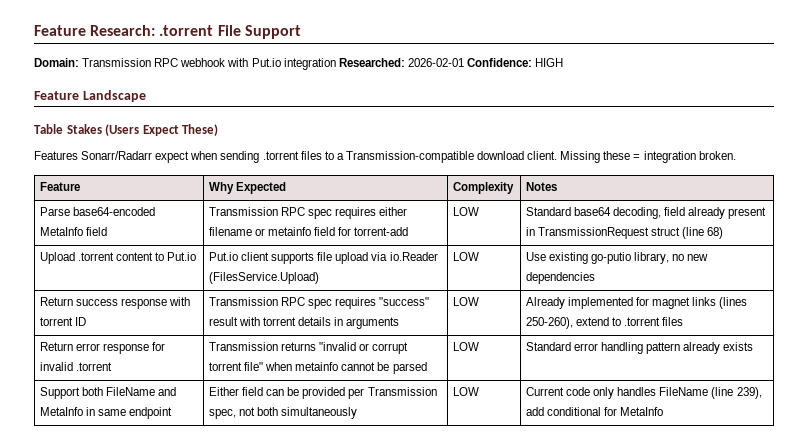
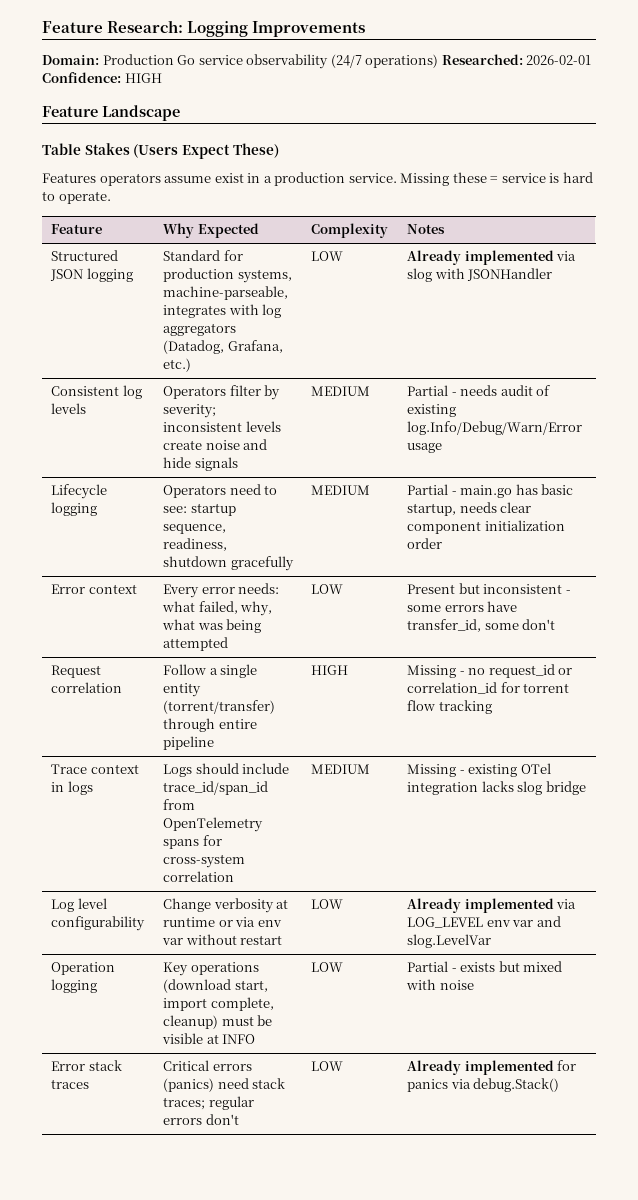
[159,25,301,39] [34,58,336,70] .torrent File Support // Domain: Transmission RPC webhook with Put.io integration -> [187,21,366,37] [42,54,439,69] Logging Improvements // Domain: Production Go service observability (24/7 operations)
[81,151,736,163] Sonarr/Radarr expect when sending .torrent files to a Transmission-compatible download client. Missing these = integration broken. -> [99,172,593,186] [42,191,111,204] operators assume exist in a production service. Missing these = service is hard to operate.
[39,207,156,216] [39,227,108,236] [208,207,408,219] [208,227,409,236] [452,207,479,216] [525,207,767,219] [525,227,724,239] [39,252,197,264] [208,252,438,264] [208,272,319,284] [452,252,479,261] [525,252,709,264] [525,272,595,284] [39,297,191,309] [39,317,87,326] [208,297,430,309] [208,317,400,329] [452,297,479,306] [525,297,748,309] [525,317,684,329] [39,342,166,354] [39,362,113,371] [208,342,409,354] [208,362,427,374] [452,342,479,351] [525,342,754,354] [39,387,177,399] [39,407,173,419] [208,387,437,399] [208,407,358,419] [452,387,479,396] [525,387,762,399] [525,407,664,416] Parse base64-encoded MetaInfo field | Transmission RPC spec requires either filename or metainfo field for torrent-add | LOW | Standard base64 decoding, field already present in TransmissionRequest struct (line 68) // Upload .torrent content to Put.io | Put.io client supports file upload via io.Reader (FilesService.Upload) | LOW | Use existing go-putio library, no new dependencies // Return success response with torrent ID | Transmission RPC spec requires "success" result with torrent details in arguments | LOW | Already implemented for magnet links (lines 250-260), extend to .torrent files // Return error response for invalid .torrent | Transmission returns "invalid or corrupt torrent file" when metainfo cannot be parsed | LOW | Standard error handling pattern already exists // Support both FileName and MetaInfo in same endpoint | Either field can be provided per Transmission spec, not both simultaneously | LOW | Current code only handles FileName (line 239), add conditional for MetaInfo -> [51,250,119,261] [50,268,133,282] [163,250,243,261] [163,268,292,283] [163,286,289,300] [163,304,282,318] [163,323,237,336] [163,340,283,354] [163,358,192,372] [311,251,344,261] [407,250,577,265] [407,268,553,282] [51,385,142,399] [51,403,87,414] [163,385,281,400] [163,404,217,418] [163,421,281,432] [163,439,268,450] [163,457,238,471] [311,386,371,396] [407,385,551,396] [407,404,457,417] [407,421,583,435] [407,443,443,453] [51,484,108,499] [51,502,98,516] [163,484,278,498] [163,503,236,516] [163,524,227,534] [163,538,228,551] [163,556,294,571] [311,485,371,495] [407,484,574,498] [407,502,532,516] [407,520,565,534] [407,538,443,549] [51,584,137,594] [163,583,280,598] [162,601,273,616] [162,619,262,633] [163,637,229,651] [311,584,344,594] [407,583,571,594] [407,601,518,612] [407,619,556,632] [51,665,102,678] [51,682,123,693] [163,664,258,678] [163,683,202,697] [163,700,276,714] [163,718,257,732] [163,736,215,750] [311,665,349,675] [407,664,573,678] [407,682,570,694] [407,700,492,714] [51,764,139,774] [51,781,93,795] [163,763,290,777] [163,781,269,795] [163,799,196,810] [163,817,264,832] [163,835,222,849] [163,854,246,868] [163,871,235,882] [311,764,371,774] [407,763,551,777] [407,781,586,795] [51,898,107,912] [51,916,146,931] [163,898,289,913] [163,917,282,927] [162,934,283,945] [311,899,344,909] [407,898,577,913] [407,916,561,928] [407,934,492,948] [51,962,116,975] [51,979,98,993] [163,962,259,976] [163,979,268,993] [163,997,274,1011] [163,1015,273,1029] [162,1033,256,1044] [311,962,344,972] [407,961,563,972] [406,979,474,990] [51,1060,122,1071] [51,1079,90,1089] [163,1060,252,1071] [163,1078,286,1092] [163,1096,254,1110] [163,1114,239,1125] [311,1061,344,1071] [407,1060,577,1075] [407,1078,560,1092] Structured JSON logging | Standard for production systems, machine-parseable, integrates with log aggregators (Datadog, Grafana, etc.) | LOW | Already implemented via slog with JSONHandler // Consistent log levels | Operators filter by severity; inconsistent levels create noise and hide signals | MEDIUM | Partial - needs audit of existing log.Info/Debug/Warn/Error usage // Lifecycle logging | Operators need to see: startup sequence, readiness, shutdown gracefully | MEDIUM | Partial - main.go has basic startup, needs clear component initialization order // Error context | Every error needs: what failed, why, what was being attempted | LOW | Present but inconsistent - some errors have transfer_id, some don't // Request correlation | Follow a single entity (torrent/transfer) through entire pipeline | HIGH | Missing - no request_id or correlation_id for torrent flow tracking // Trace context in logs | Logs should include trace_id/span_id from OpenTelemetry spans for cross-system correlation | MEDIUM | Missing - existing OTel integration lacks slog bridge // Log level configurability | Change verbosity at runtime or via env var without restart | LOW | Already implemented via LOG_LEVEL env var and slog.LevelVar // Operation logging | Key operations (download start, import complete, cleanup) must be visible at INFO | LOW | Partial - exists but mixed with noise // Error stack traces | Critical errors (panics) need stack traces; regular errors don't | LOW | Already implemented for panics via debug.Stack()

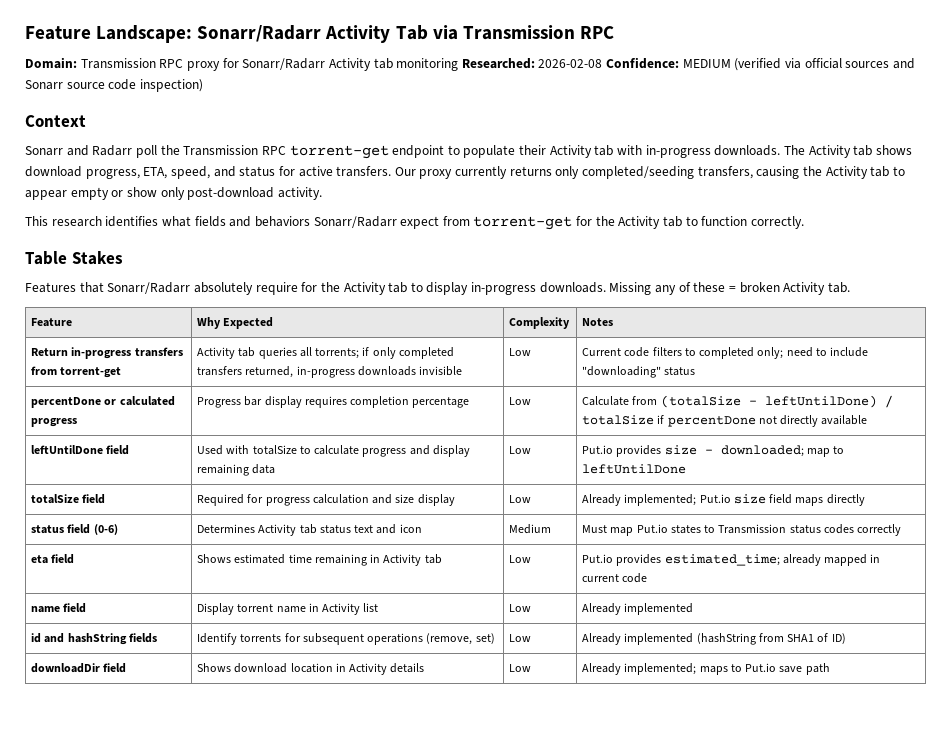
[42,20,366,37] [42,54,592,69] [42,72,162,83] [42,105,180,121] [42,143,279,159] [42,172,593,186] [42,191,111,204] Feature Research: Logging Improvements // Domain: Production Go service observability (24/7 operations) Researched: 2026-02-01 Confidence: HIGH // Feature Landscape // Table Stakes (Users Expect These) // Features operators assume exist in a production service. Missing these = service is hard to operate. -> [25,25,614,43] [25,57,915,71] [25,79,203,92] [25,115,86,127] [25,145,912,159] [25,166,905,179] [25,187,322,200] [25,216,804,230] [25,251,123,265] [25,282,850,295] Feature Landscape: Sonarr/Radarr Activity Tab via Transmission RPC // Domain: Transmission RPC proxy for Sonarr/Radarr Activity tab monitoring Researched: 2026-02-08 Confidence: MEDIUM (verified via official sources and Sonarr source code inspection) // Context // Sonarr and Radarr poll the Transmission RPC torrent-get endpoint to populate their Activity tab with in-progress downloads. The Activity tab shows download progress, ETA, speed, and status for active transfers. Our proxy currently returns only completed/seeding transfers, causing the Activity tab to appear empty or show only post-download activity. // This research identifies what fields and behaviors Sonarr/Radarr expect from torrent-get for the Activity tab to function correctly. // Table Stakes // Features that Sonarr/Radarr absolutely require for the Activity tab to display in-progress downloads. Missing any of these = broken Activity tab.
[51,250,119,261] [50,268,133,282] [163,250,243,261] [163,268,292,283] [163,286,289,300] [163,304,282,318] [163,323,237,336] [163,340,283,354] [163,358,192,372] [311,251,344,261] [407,250,577,265] [407,268,553,282] [51,385,142,399] [51,403,87,414] [163,385,281,400] [163,404,217,418] [163,421,281,432] [163,439,268,450] [163,457,238,471] [311,386,371,396] [407,385,551,396] [407,404,457,417] [407,421,583,435] [407,443,443,453] [51,484,108,499] [51,502,98,516] [163,484,278,498] [163,503,236,516] [163,524,227,534] [163,538,228,551] [163,556,294,571] [311,485,371,495] [407,484,574,498] [407,502,532,516] [407,520,565,534] [407,538,443,549] [51,584,137,594] [163,583,280,598] [162,601,273,616] [162,619,262,633] [163,637,229,651] [311,584,344,594] [407,583,571,594] [407,601,518,612] [407,619,556,632] [51,665,102,678] [51,682,123,693] [163,664,258,678] [163,683,202,697] [163,700,276,714] [163,718,257,732] [163,736,215,750] [311,665,349,675] [407,664,573,678] [407,682,570,694] [407,700,492,714] [51,764,139,774] [51,781,93,795] [163,763,290,777] [163,781,269,795] [163,799,196,810] [163,817,264,832] [163,835,222,849] [163,854,246,868] [163,871,235,882] [311,764,371,774] [407,763,551,777] [407,781,586,795] [51,898,107,912] [51,916,146,931] [163,898,289,913] [163,917,282,927] [162,934,283,945] [311,899,344,909] [407,898,577,913] [407,916,561,928] [407,934,492,948] [51,962,116,975] [51,979,98,993] [163,962,259,976] [163,979,268,993] [163,997,274,1011] [163,1015,273,1029] [162,1033,256,1044] [311,962,344,972] [407,961,563,972] [406,979,474,990] [51,1060,122,1071] [51,1079,90,1089] [163,1060,252,1071] [163,1078,286,1092] [163,1096,254,1110] [163,1114,239,1125] [311,1061,344,1071] [407,1060,577,1075] [407,1078,560,1092] Structured JSON logging | Standard for production systems, machine-parseable, integrates with log aggregators (Datadog, Grafana, etc.) | LOW | Already implemented via slog with JSONHandler // Consistent log levels | Operators filter by severity; inconsistent levels create noise and hide signals | MEDIUM | Partial - needs audit of existing log.Info/Debug/Warn/Error usage // Lifecycle logging | Operators need to see: startup sequence, readiness, shutdown gracefully | MEDIUM | Partial - main.go has basic startup, needs clear component initialization order // Error context | Every error needs: what failed, why, what was being attempted | LOW | Present but inconsistent - some errors have transfer_id, some don't // Request correlation | Follow a single entity (torrent/transfer) through entire pipeline | HIGH | Missing - no request_id or correlation_id for torrent flow tracking // Trace context in logs | Logs should include trace_id/span_id from OpenTelemetry spans for cross-system correlation | MEDIUM | Missing - existing OTel integration lacks slog bridge // Log level configurability | Change verbosity at runtime or via env var without restart | LOW | Already implemented via LOG_LEVEL env var and slog.LevelVar // Operation logging | Key operations (download start, import complete, cleanup) must be visible at INFO | LOW | Partial - exists but mixed with noise // Error stack traces | Critical errors (panics) need stack traces; regular errors don't | LOW | Already implemented for panics via debug.Stack() -> [31,347,183,359] [31,366,122,378] [197,347,454,359] [197,366,463,378] [509,348,532,356] [582,347,869,359] [582,366,696,378] [31,396,175,408] [31,418,78,427] [197,396,470,408] [509,397,532,405] [582,395,893,408] [582,415,868,427] [31,445,130,455] [197,445,470,457] [197,464,276,476] [509,446,532,454] [582,445,845,457] [582,464,687,474] [31,494,106,504] [197,494,455,506] [509,495,532,503] [582,494,865,506] [31,524,118,535] [197,524,422,536] [509,524,552,534] [582,524,902,536] [31,554,75,564] [197,554,442,566] [509,555,532,563] [582,554,881,566] [582,573,648,583] [31,603,87,613] [197,603,379,615] [509,604,532,612] [582,603,694,615] [31,633,157,645] [197,633,495,645] [509,634,532,642] [582,633,846,645] [31,663,127,673] [197,663,425,675] [509,664,532,672] [582,663,830,675] Return in-progress transfers from torrent-get | Activity tab queries all torrents; if only completed transfers returned, in-progress downloads invisible | Low | Current code filters to completed only; need to include "downloading" status // percentDone or calculated progress | Progress bar display requires completion percentage | Low | Calculate from (totalSize - leftUntilDone) / totalSize if percentDone not directly available // leftUntilDone field | Used with totalSize to calculate progress and display remaining data | Low | Put.io provides size - downloaded; map to leftUntilDone // totalSize field | Required for progress calculation and size display | Low | Already implemented; Put.io size field maps directly // status field (0-6) | Determines Activity tab status text and icon | Medium | Must map Put.io states to Transmission status codes correctly // eta field | Shows estimated time remaining in Activity tab | Low | Put.io provides estimated_time; already mapped in current code // name field | Display torrent name in Activity list | Low | Already implemented // id and hashString fields | Identify torrents for subsequent operations (remove, set) | Low | Already implemented (hashString from SHA1 of ID) // downloadDir field | Shows download location in Activity details | Low | Already implemented; maps to Put.io save path

